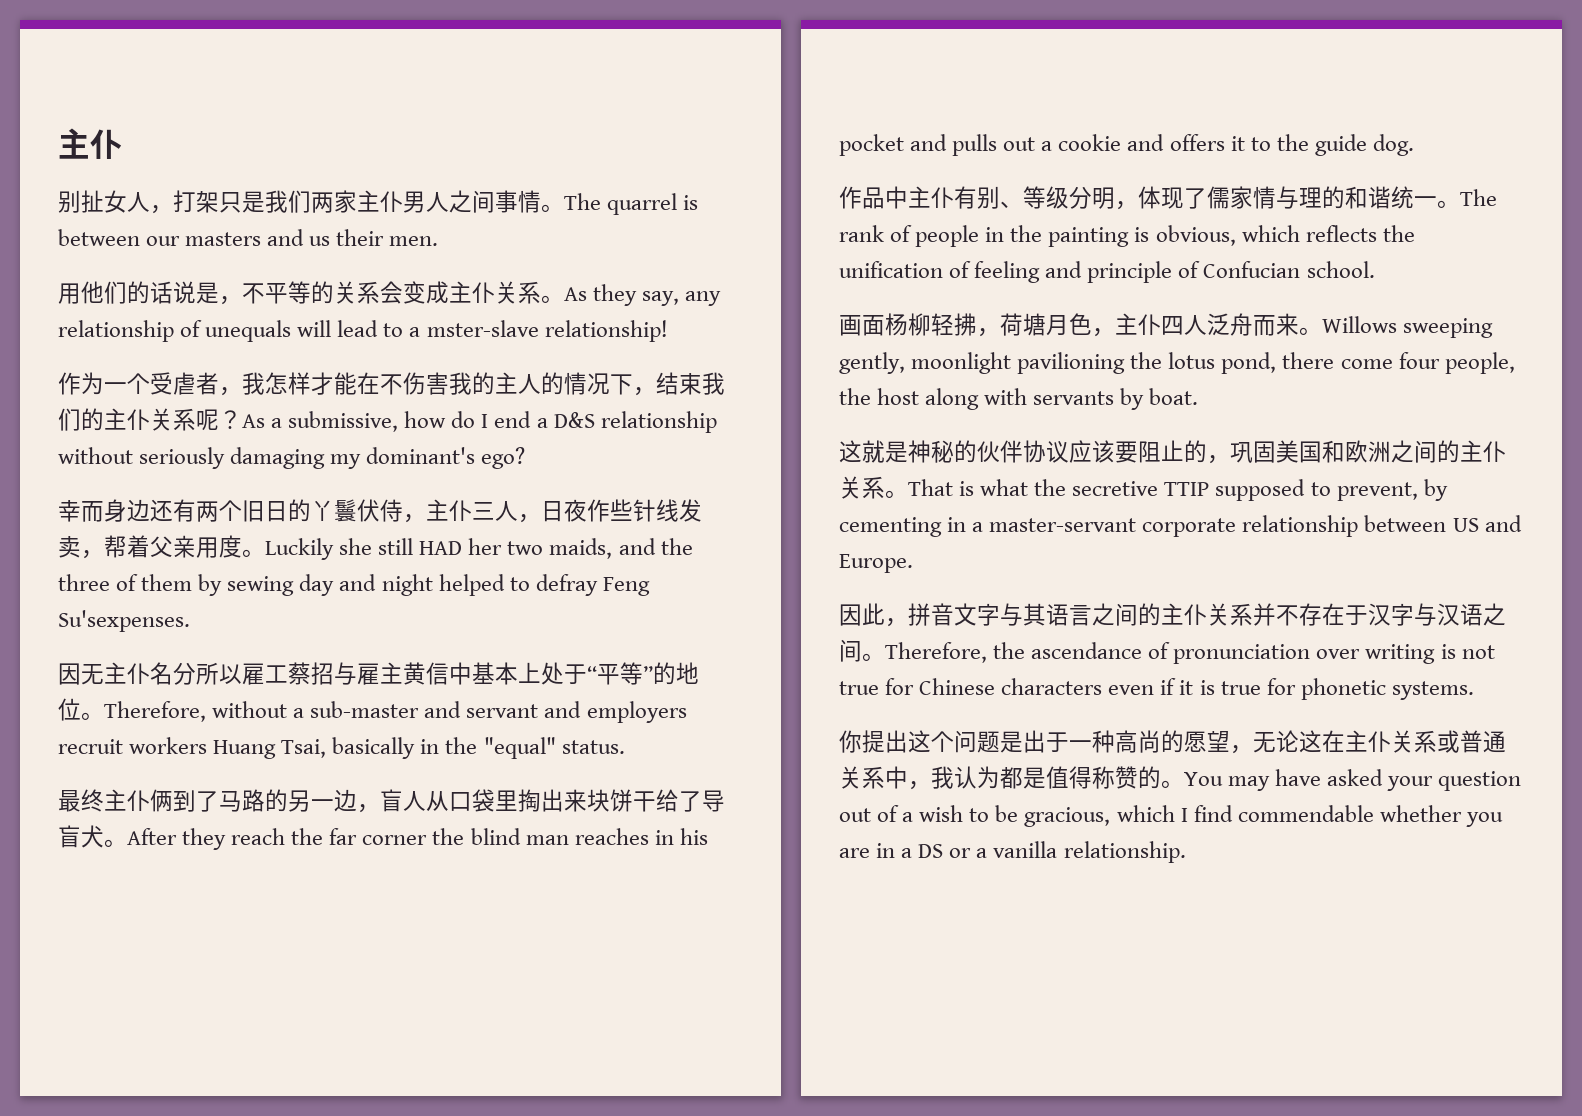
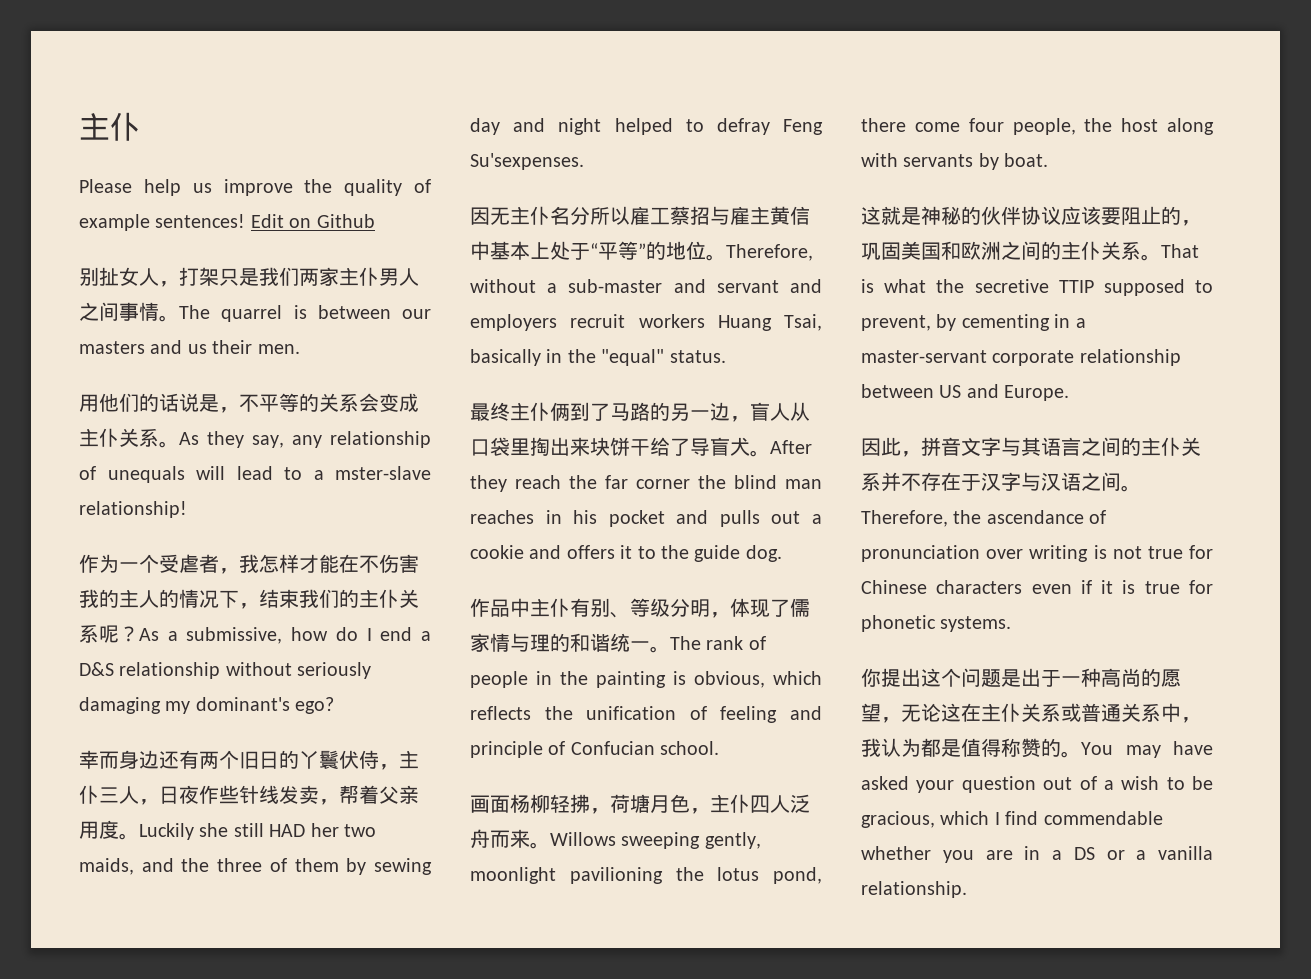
[58,128,122,159] 主仆 -> [79,112,141,141] [79,179,431,196] [79,214,375,231] 主仆 // Please help us improve the quality of example sentences! Edit on Github

